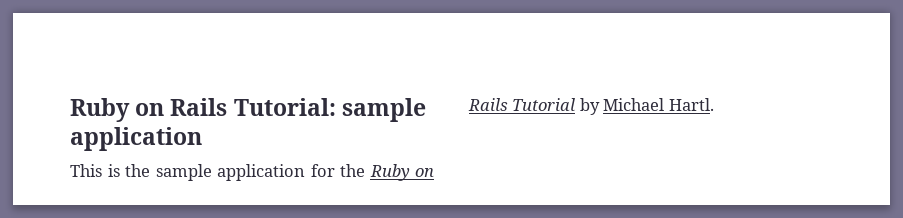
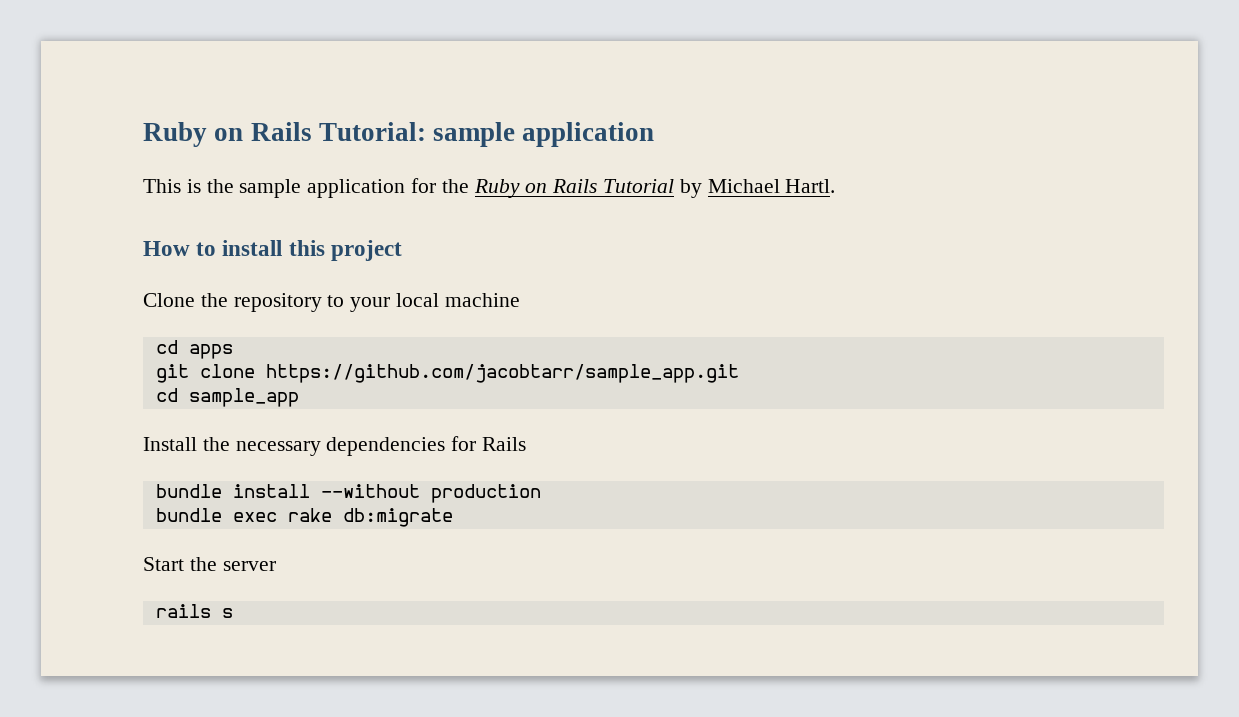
(714, 104) none -> [143,240,402,261] [143,293,520,312] [155,340,233,359] [155,364,739,383] [155,388,299,407] [143,436,527,456] [155,484,541,503] [155,508,453,527] [143,557,276,571] [155,604,233,618] // How to install this project // Clone the repository to your local machine // cd apps // git clone https://github.com/jacobtarr/sample_app.git // cd sample_app // Install the necessary dependencies for Rails // bundle install --without production // bundle exec rake db:migrate // Start the server // rails s

